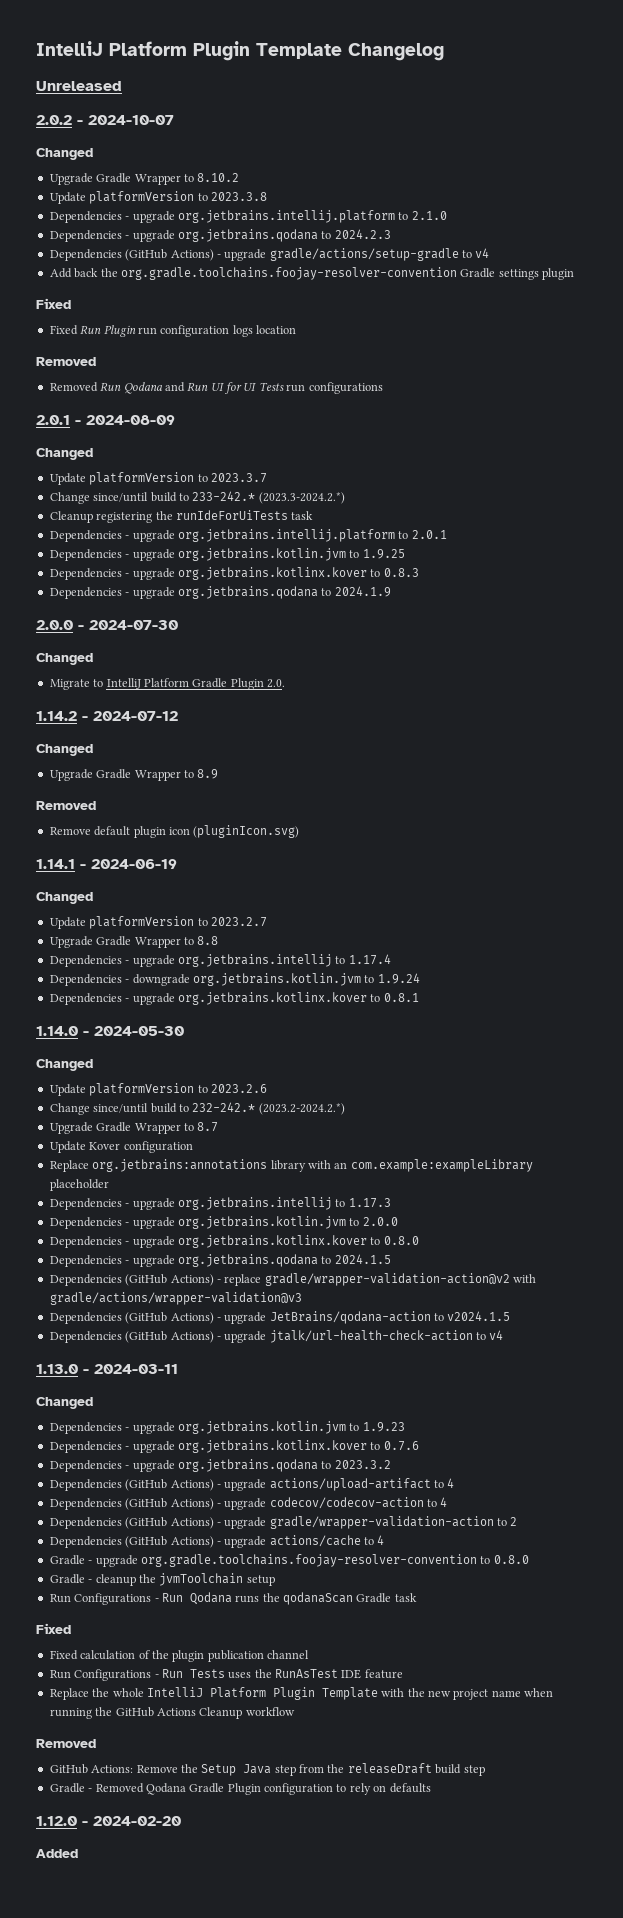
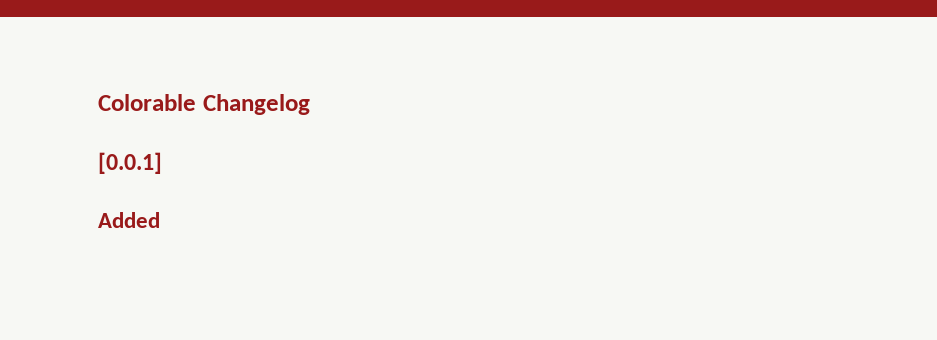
[36,41,444,61] [36,81,122,91] [36,115,174,125] [36,148,93,160] [49,173,240,185] [49,191,267,204] [49,210,447,223] [49,229,391,242] [49,248,490,261] [49,267,574,280] [36,298,71,309] [49,325,296,337] [36,357,96,366] [49,382,383,394] [36,415,175,425] [36,448,93,460] [49,472,267,485] [49,491,345,504] [49,510,314,523] [49,529,447,542] [49,548,405,561] [49,567,419,580] [49,586,391,599] [36,620,178,630] [36,653,93,665] [49,678,285,690] [36,711,178,721] [36,744,93,756] [49,769,219,781] [36,801,96,810] [49,825,300,838] [36,859,177,869] [36,892,93,904] [49,916,267,929] [49,936,219,948] [49,954,391,967] [49,973,420,986] [49,992,419,1005] [36,1026,184,1036] [36,1059,93,1071] [49,1083,267,1096] [49,1102,345,1115] [49,1122,219,1134] [49,1141,193,1153] [49,1159,533,1172] [49,1179,109,1191] [49,1197,391,1210] [49,1216,398,1229] [49,1235,419,1248] [49,1254,391,1267] [49,1273,536,1286] [49,1292,302,1305] [49,1311,511,1324] [49,1330,504,1343] [36,1364,178,1374] [36,1397,93,1409] [49,1421,405,1434] [49,1440,419,1453] [49,1459,391,1472] [49,1478,455,1491] [49,1497,448,1510] [49,1516,518,1529] [49,1535,385,1548] [49,1554,529,1567] [49,1573,275,1586] [49,1592,417,1605] [36,1623,71,1634] [49,1650,309,1662] [49,1669,403,1681] [49,1687,554,1700] [49,1707,295,1719] [36,1739,96,1748] [49,1763,485,1776] [49,1783,431,1795] [36,1816,181,1826] IntelliJ Platform Plugin Template Changelog // Unreleased // 2.0.2 - 2024-10-07 // Changed // Upgrade Gradle Wrapper to 8.10.2 // Update platformVersion to 2023.3.8 // Dependencies - upgrade org.jetbrains.intellij.platform to 2.1.0 // Dependencies - upgrade org.jetbrains.qodana to 2024.2.3 // Dependencies (GitHub Actions) - upgrade gradle/actions/setup-gradle to v4 // Add back the org.gradle.toolchains.foojay-resolver-convention Gradle settings plugin // Fixed // Fixed Run Plugin run configuration logs location // Removed // Removed Run Qodana and Run UI for UI Tests run configurations // 2.0.1 - 2024-08-09 // Changed // Update platformVersion to 2023.3.7 // Change since/until build to 233-242.* (2023.3-2024.2.*) // Cleanup registering the runIdeForUiTests task // Dependencies - upgrade org.jetbrains.intellij.platform to 2.0.1 // Dependencies - upgrade org.jetbrains.kotlin.jvm to 1.9.25 // Dependencies - upgrade org.jetbrains.kotlinx.kover to 0.8.3 // Dependencies - upgrade org.jetbrains.qodana to 2024.1.9 // 2.0.0 - 2024-07-30 // Changed // Migrate to IntelliJ Platform Gradle Plugin 2.0. // 1.14.2 - 2024-07-12 // Changed // Upgrade Gradle Wrapper to 8.9 // Removed // Remove default plugin icon (pluginIcon.svg) // 1.14.1 - 2024-06-19 // Changed // Update platformVersion to 2023.2.7 // Upgrade Gradle Wrapper to 8.8 // Dependencies - upgrade org.jetbrains.intellij to 1.17.4 // Dependencies - downgrade org.jetbrains.kotlin.jvm to 1.9.24 // Dependencies - upgrade org.jetbrains.kotlinx.kover to 0.8.1 // 1.14.0 - 2024-05-30 // Changed // Update platformVersion to 2023.2.6 // Change since/until build to 232-242.* (2023.2-2024.2.*) // Upgrade Gradle Wrapper to 8.7 // Update Kover configuration // Replace org.jetbrains:annotations library with an com.example:exampleLibrary placeholder // Dependencies - upgrade org.jetbrains.intellij to 1.17.3 // Dependencies - upgrade org.jetbrains.kotlin.jvm to 2.0.0 // Dependencies - upgrade org.jetbrains.kotlinx.kover to 0.8.0 // Dependencies - upgrade org.jetbrains.qodana to 2024.1.5 // Dependencies (GitHub Actions) - replace gradle/wrapper-validation-action@v2 with gradle/actions/wrapper-validation@v3 // Dependencies (GitHub Actions) - upgrade JetBrains/qodana-action to v2024.1.5 // Dependencies (GitHub Actions) - upgrade jtalk/url-health-check-action to v4 // 1.13.0 - 2024-03-11 // Changed // Dependencies - upgrade org.jetbrains.kotlin.jvm to 1.9.23 // Dependencies - upgrade org.jetbrains.kotlinx.kover to 0.7.6 // Dependencies - upgrade org.jetbrains.qodana to 2023.3.2 // Dependencies (GitHub Actions) - upgrade actions/upload-artifact to 4 // Dependencies (GitHub Actions) - upgrade codecov/codecov-action to 4 // Dependencies (GitHub Actions) - upgrade gradle/wrapper-validation-action to 2 // Dependencies (GitHub Actions) - upgrade actions/cache to 4 // Gradle - upgrade org.gradle.toolchains.foojay-resolver-convention to 0.8.0 // Gradle - cleanup the jvmToolchain setup // Run Configurations - Run Qodana runs the qodanaScan Gradle task // Fixed // Fixed calculation of the plugin publication channel // Run Configurations - Run Tests uses the RunAsTest IDE feature // Replace the whole IntelliJ Platform Plugin Template with the new project name when running the GitHub Actions Cleanup workflow // Removed // GitHub Actions: Remove the Setup Java step from the releaseDraft build step // Gradle - Removed Qodana Gradle Plugin configuration to rely on defaults // 1.12.0 - 2024-02-20 -> [98,94,310,115] [98,152,162,174] Colorable Changelog // [0.0.1]

